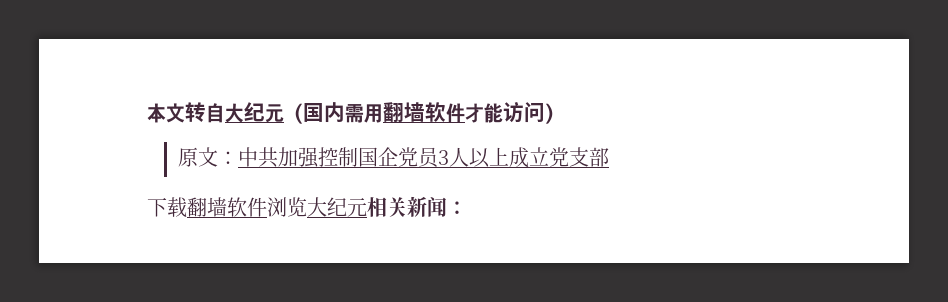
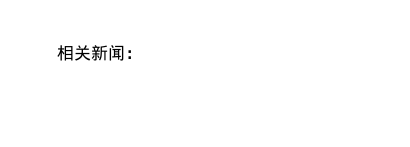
[147,102,564,124] [177,147,609,168] [147,197,367,218] 本文转自大纪元（国内需用翻墙软件才能访问） // 原文：中共加强控制国企党员3人以上成立党支部 // 下载翻墙软件浏览大纪元 -> (57, 53) none

